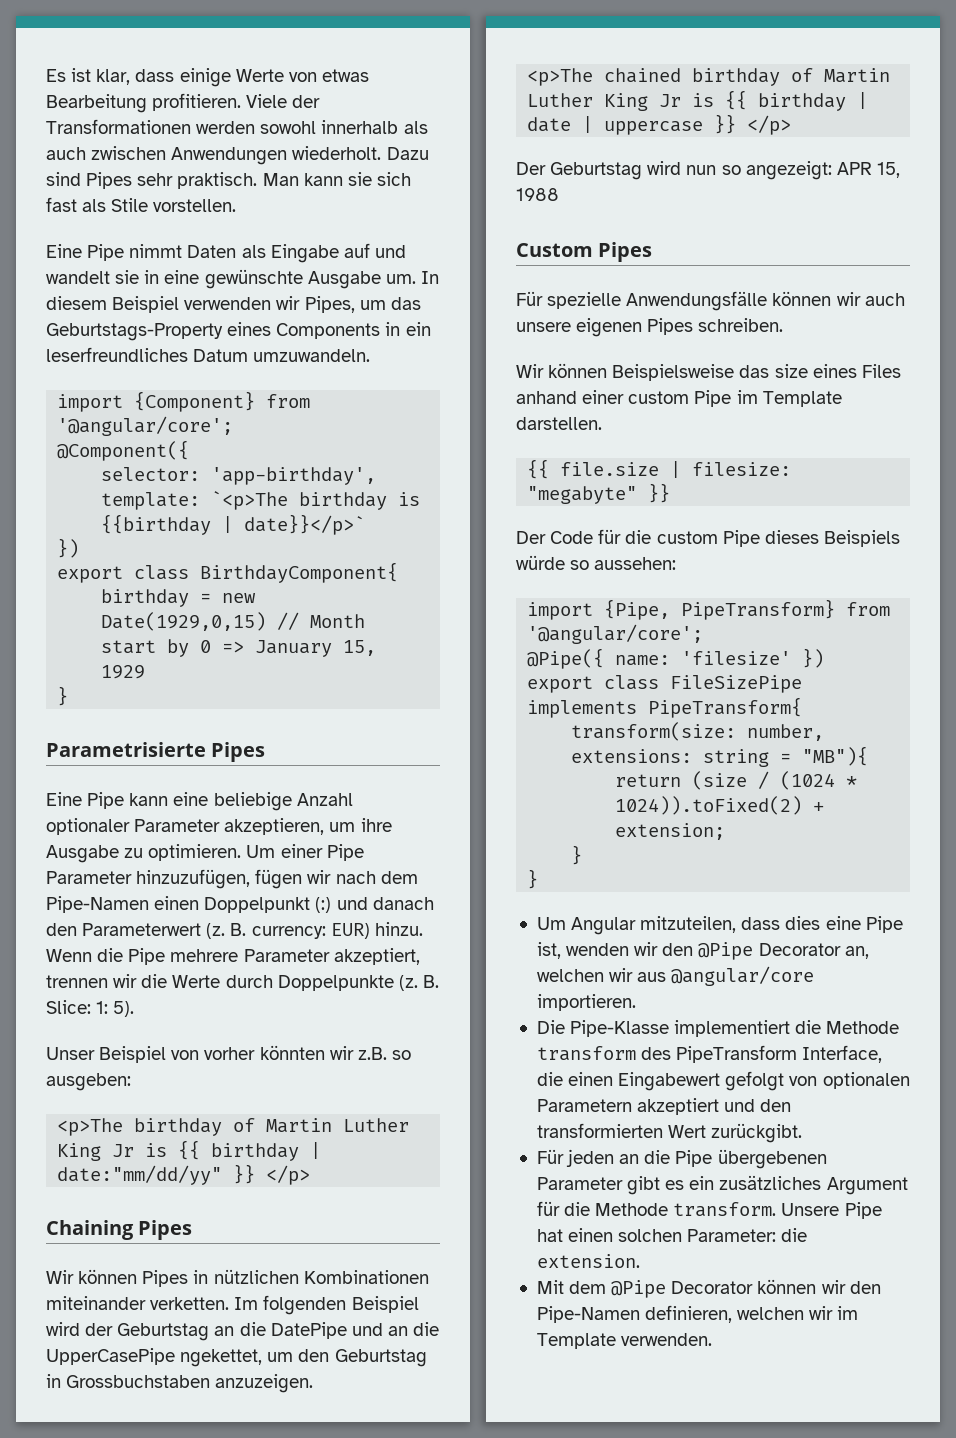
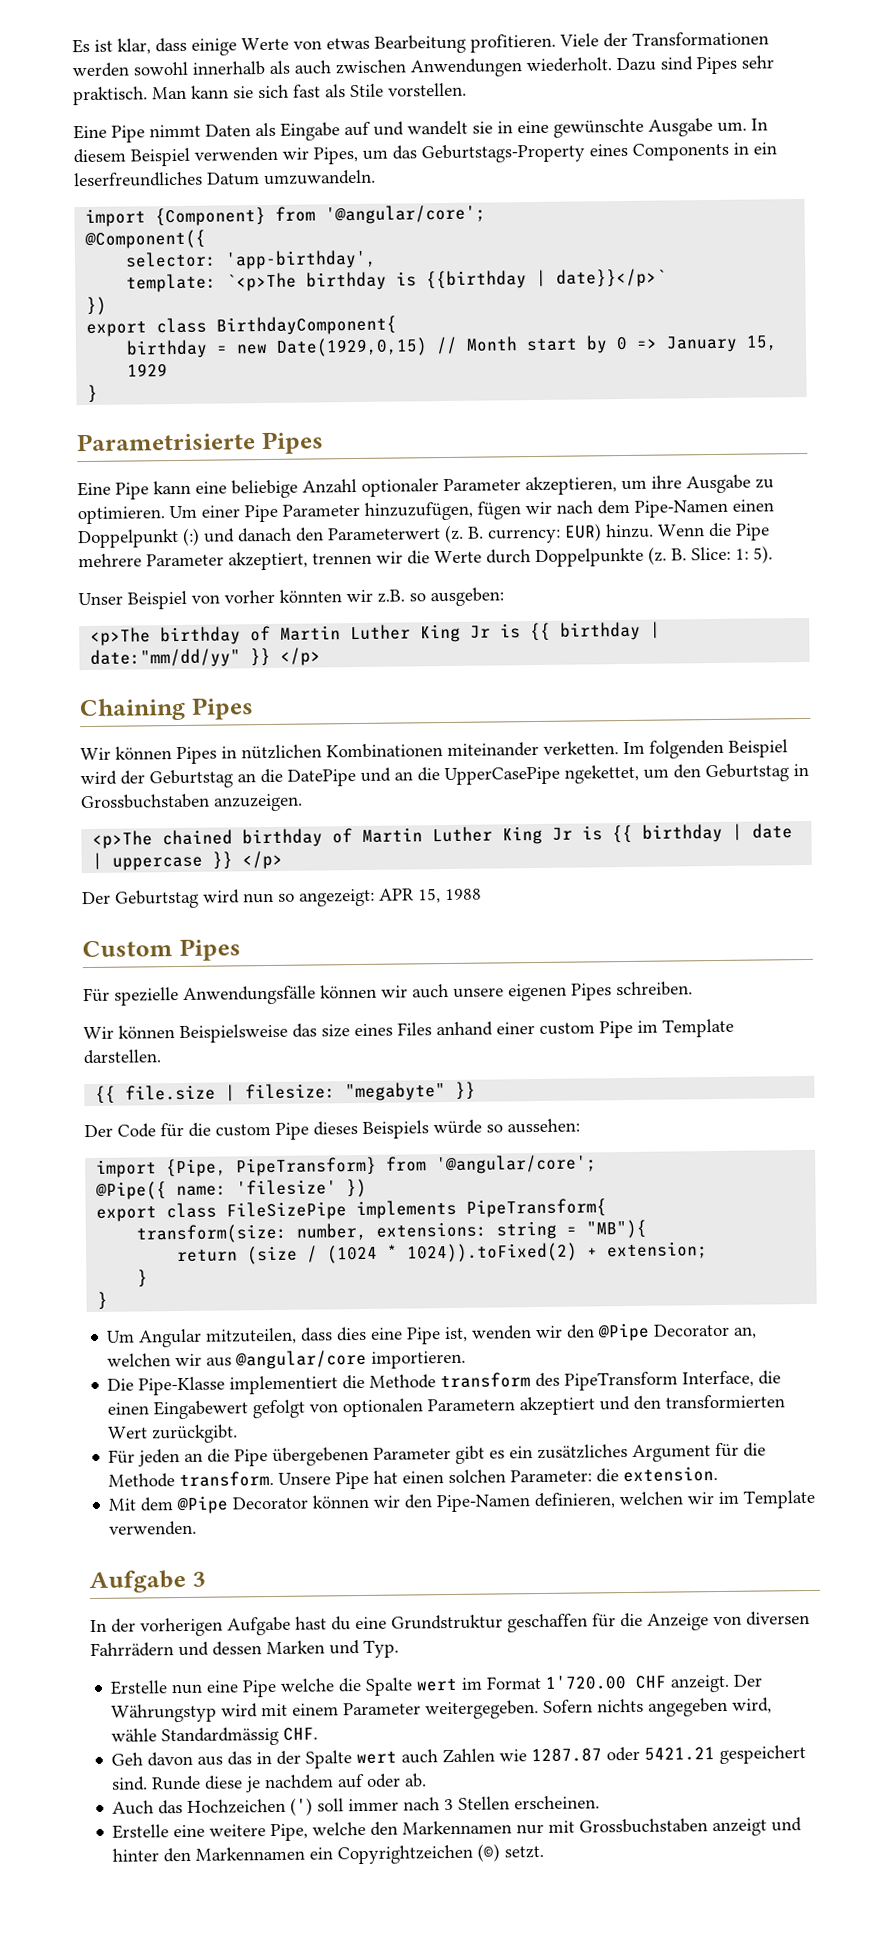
(713, 1339) none -> [89,1569,206,1594] [90,1611,810,1637] [90,1639,399,1658] [110,1674,763,1698] [111,1697,773,1723] [111,1726,319,1747] [111,1745,807,1769] [111,1773,428,1793] [112,1795,601,1816] [112,1817,803,1842] [112,1843,545,1865] // Aufgabe 3 // In der vorherigen Aufgabe hast du eine Grundstruktur geschaffen für die Anzeige von diversen Fahrrädern und dessen Marken und Typ. // Erstelle nun eine Pipe welche die Spalte wert im Format 1'720.00 CHF anzeigt. Der Währungstyp wird mit einem Parameter weitergegeben. Sofern nichts angegeben wird, wähle Standardmässig CHF. // Geh davon aus das in der Spalte wert auch Zahlen wie 1287.87 oder 5421.21 gespeichert sind. Runde diese je nachdem auf oder ab. // Auch das Hochzeichen (') soll immer nach 3 Stellen erscheinen. // Erstelle eine weitere Pipe, welche den Markennamen nur mit Grossbuchstaben anzeigt und hinter den Markennamen ein Copyrightzeichen (©) setzt.

